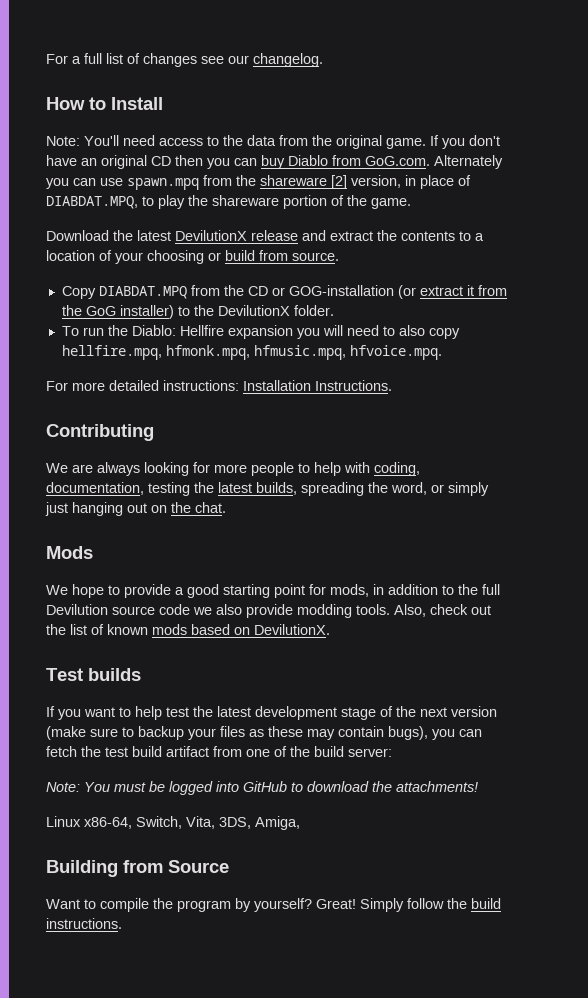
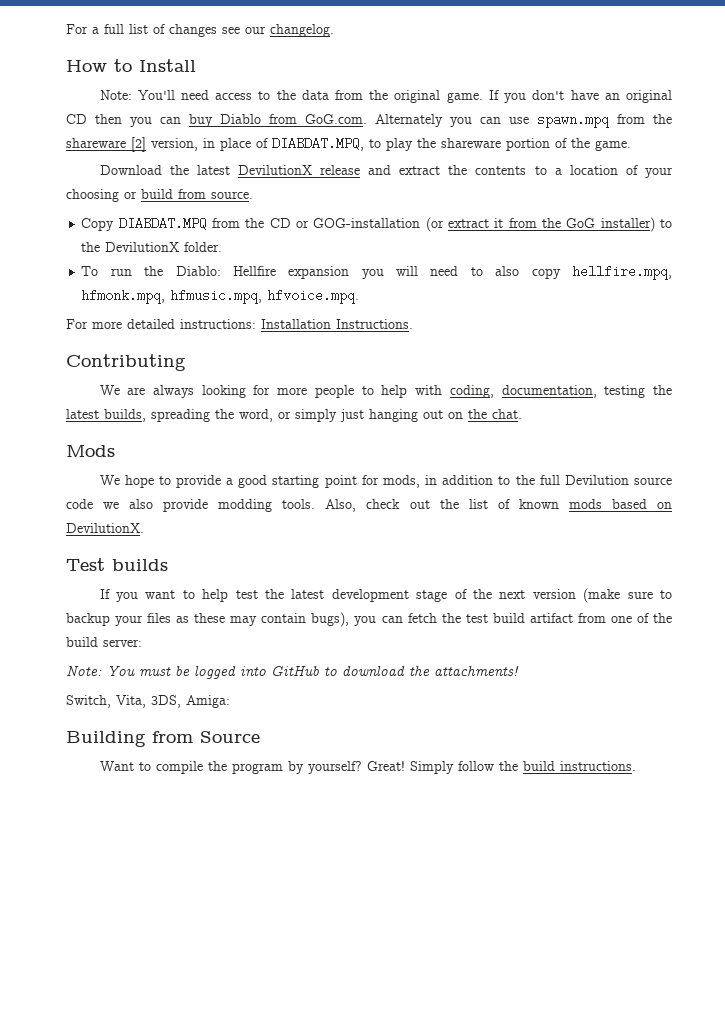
[46,816,132,829] Linux x86-64, -> (519, 671) none
[255,816,300,830] Amiga, -> [186,695,230,708] Amiga:

